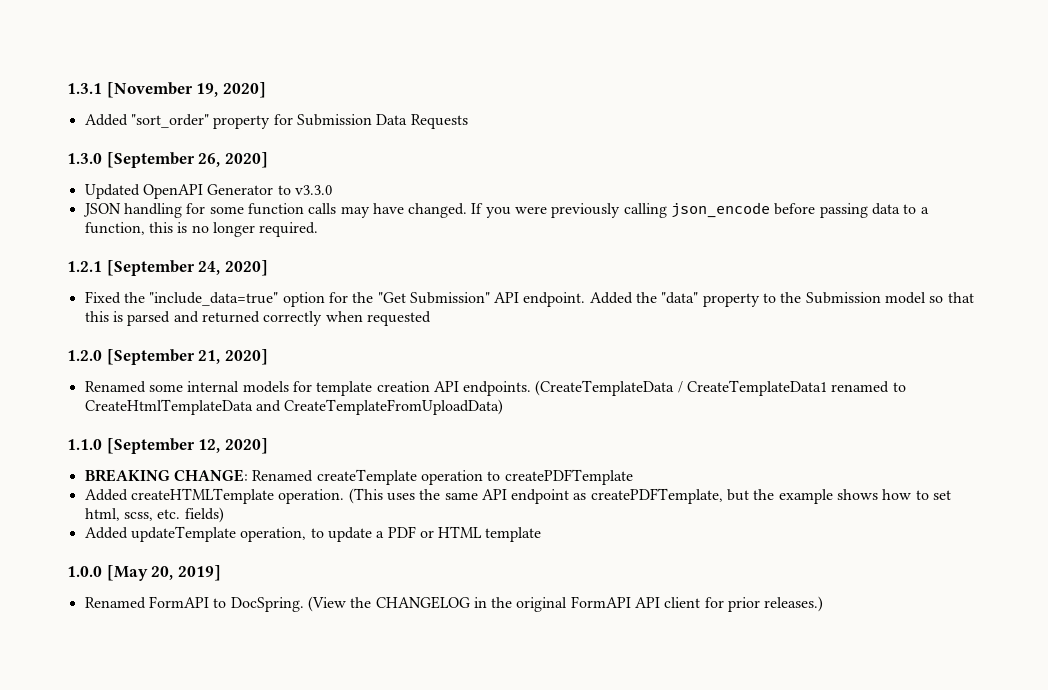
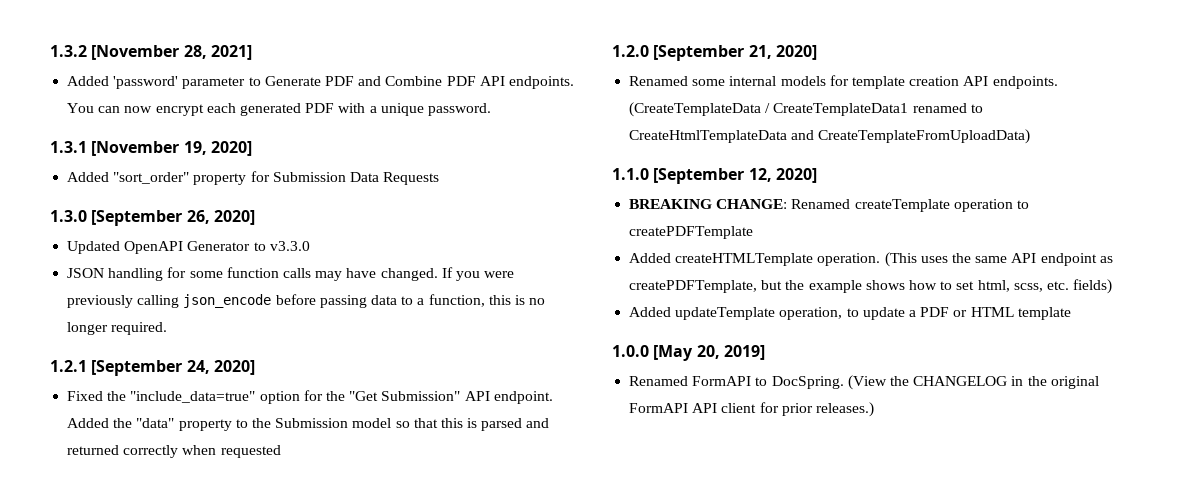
(67, 88) none -> [50,45,252,60] [67,76,574,89] [67,103,491,116] 1.3.2 [November 28, 2021] // Added 'password' parameter to Generate PDF and Combine PDF API endpoints. You can now encrypt each generated PDF with a unique password. //

